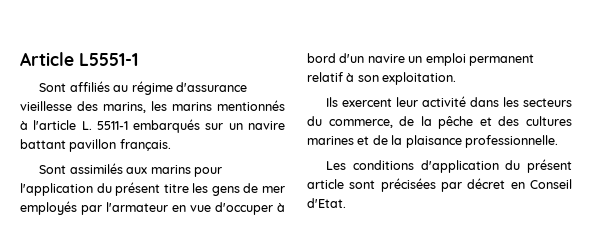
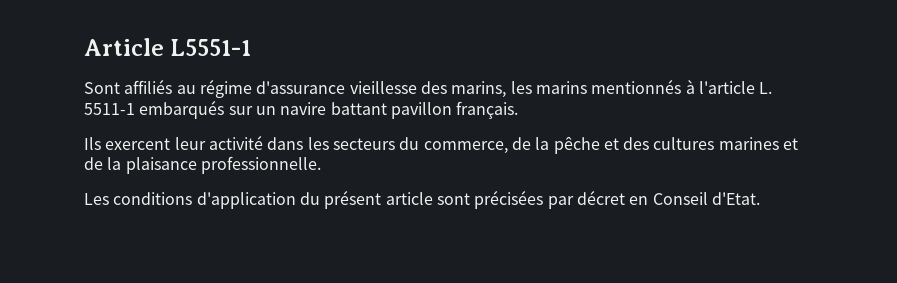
[39,163,222,177] [20,182,286,196] [20,201,285,215] [307,53,534,66] [307,72,457,85] // Sont assimilés aux marins pour l'application du présent titre les gens de mer employés par l'armateur en vue d'occuper à bord d'un navire un emploi permanent relatif à son exploitation. -> (519, 110) none

